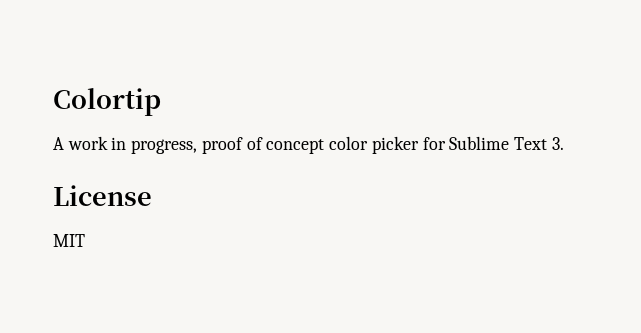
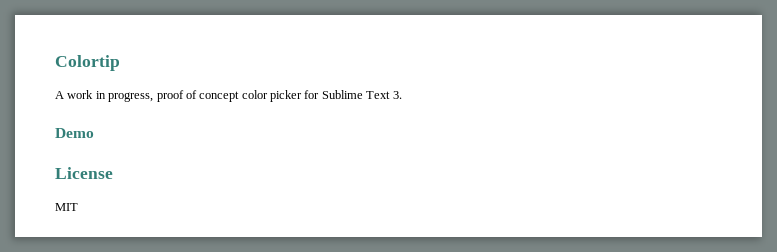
(564, 143) none -> [55,128,94,138] // Demo

